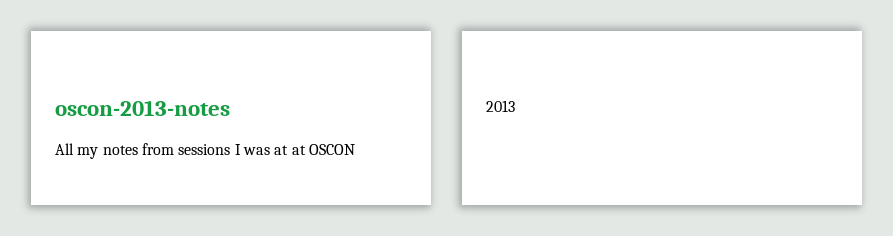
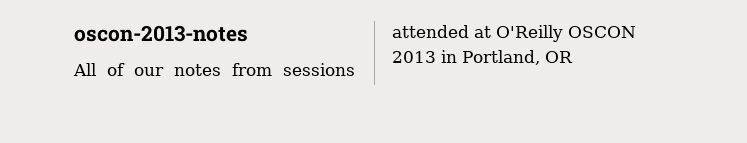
[77,147,99,159] my -> [107,63,164,76] of our
[234,144,355,155] [486,100,515,112] I was at at OSCON 2013 -> [392,25,636,42] [392,50,573,65] attended at O'Reilly OSCON 2013 in Portland, OR

